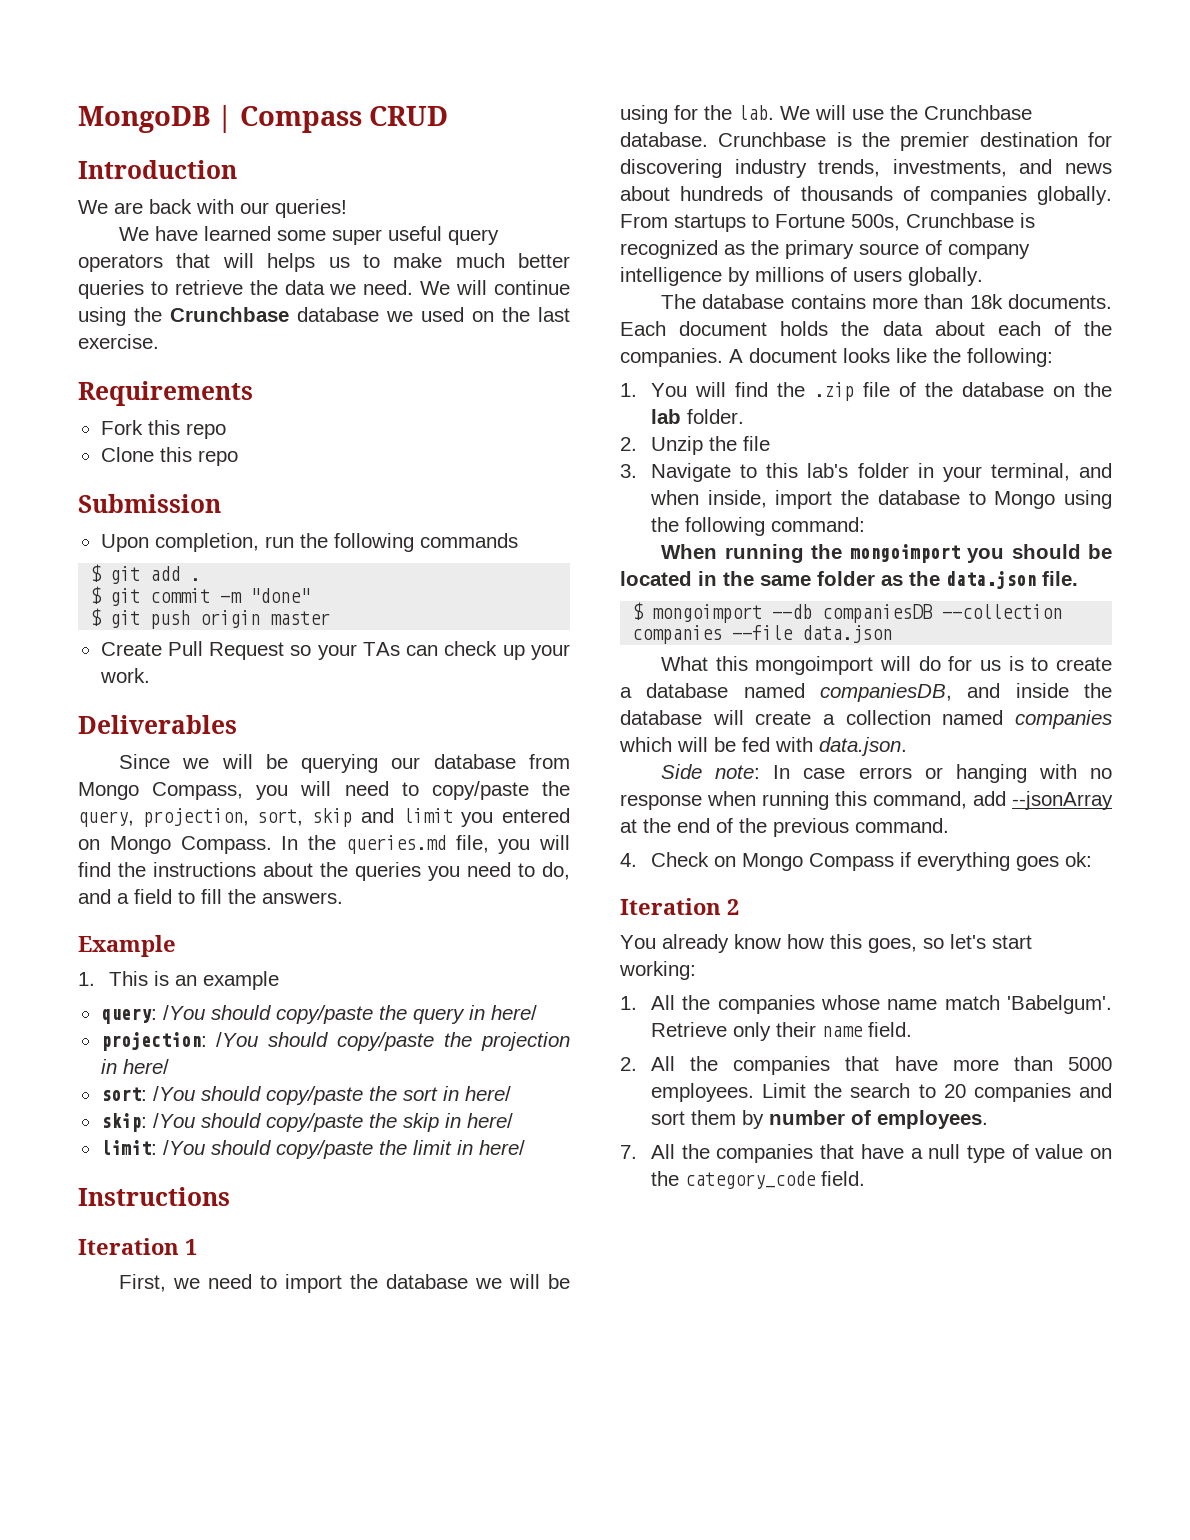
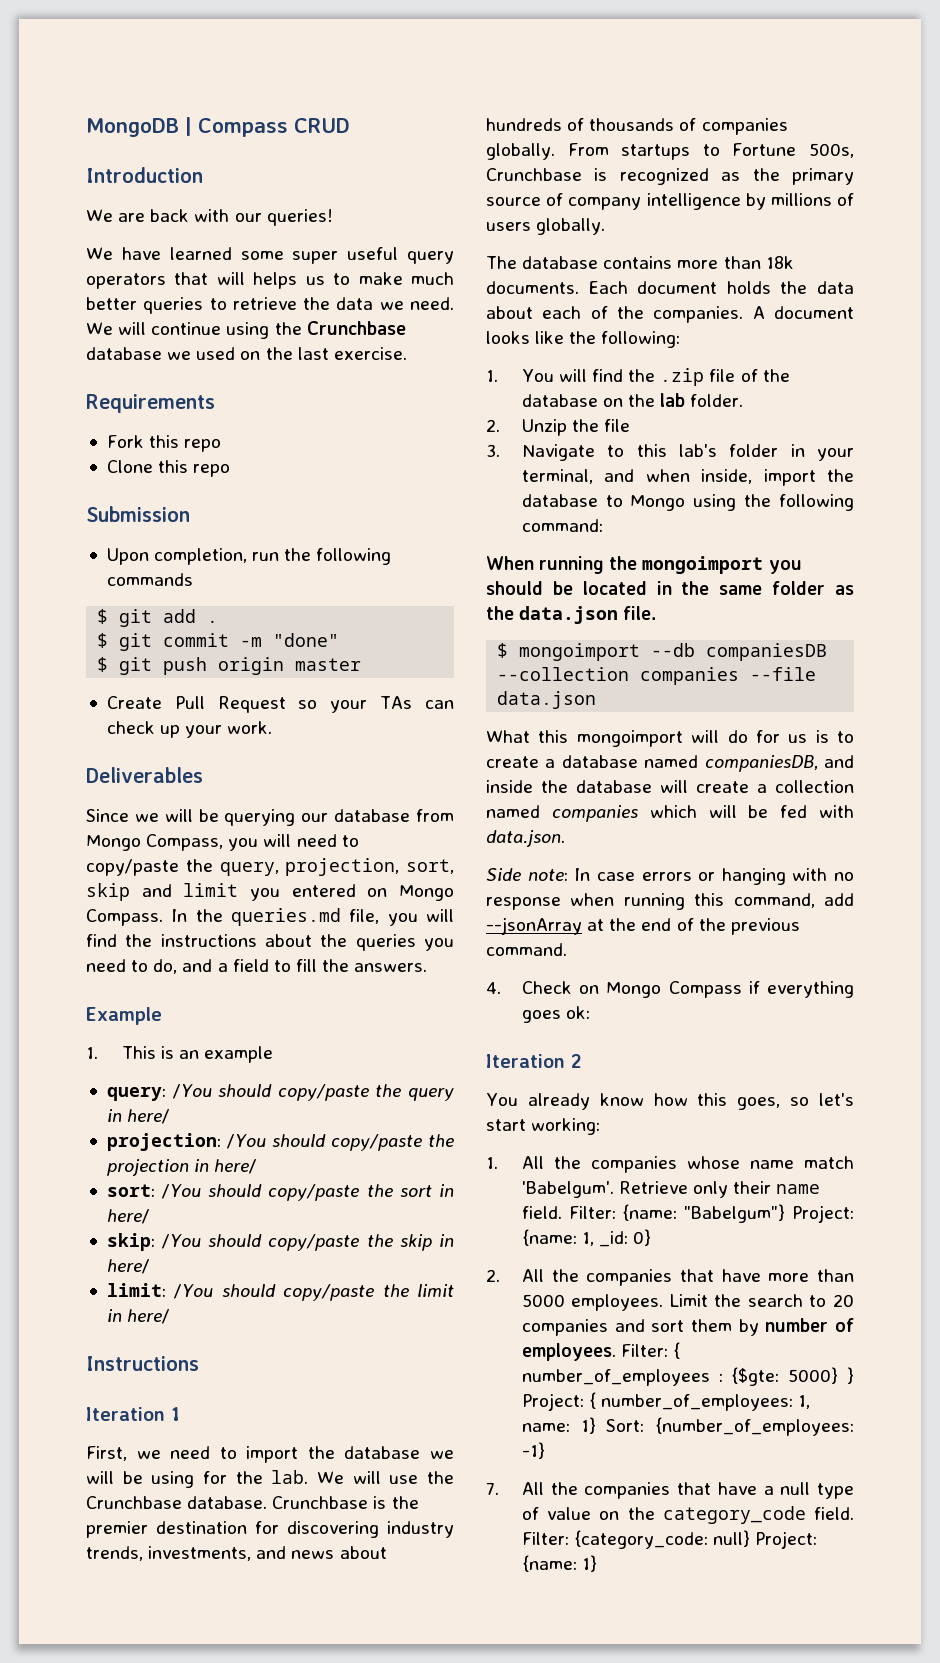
(913, 1029) none -> [568,1204,854,1223] [521,1229,652,1247] Filter: {name: "Babelgum"} Project: {name: 1, _id: 0}
(989, 1119) none -> [620,1342,681,1359] [521,1367,854,1386] [521,1392,811,1411] [521,1417,854,1436] [521,1442,545,1459] Filter: { number_of_employees : {$gte: 5000} } Project: { number_of_employees: 1, name: 1} Sort: {number_of_employees: -1}
(866, 1178) none -> [521,1530,818,1549] [521,1555,597,1572] Filter: {category_code: null} Project: {name: 1}

